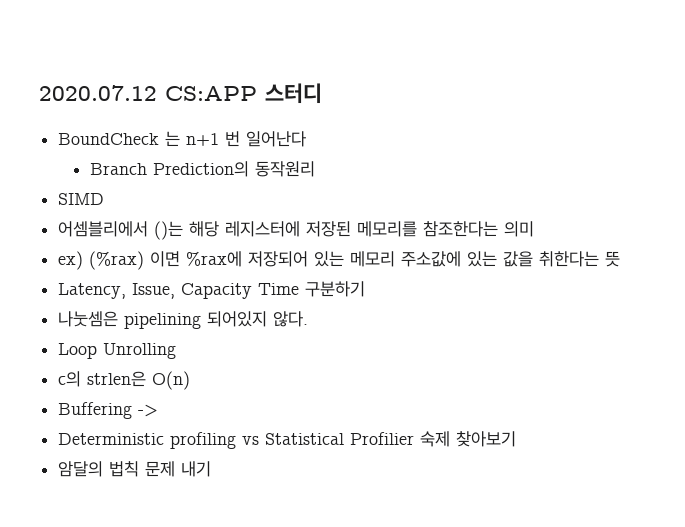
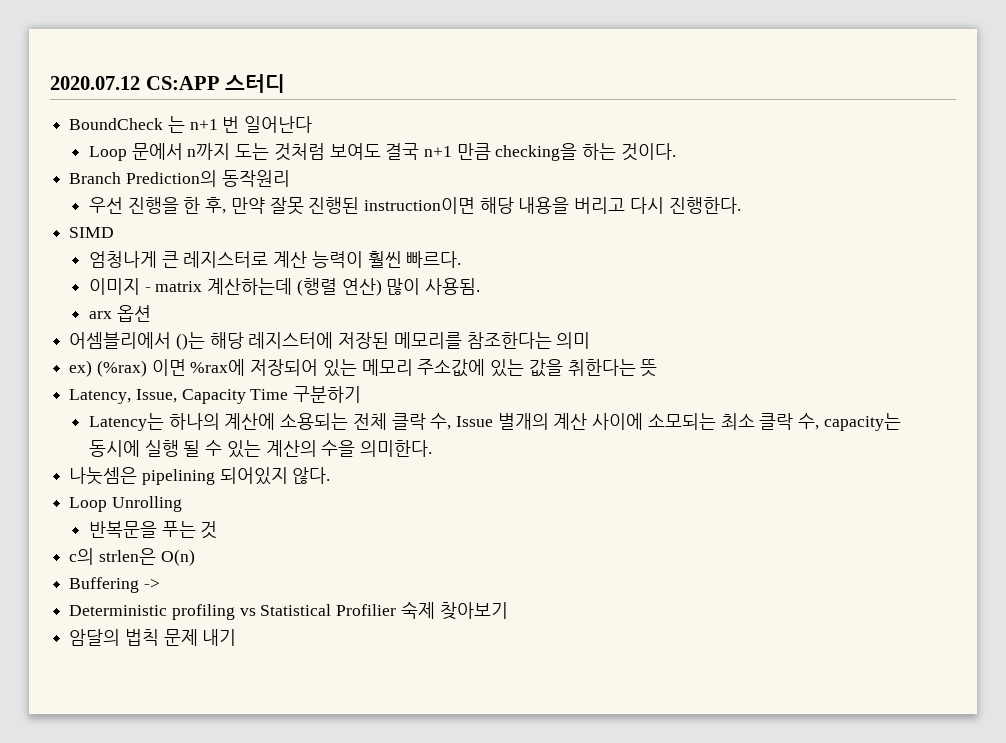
[89,161,315,177] [58,193,105,205] Branch Prediction의 동작원리 // SIMD -> [88,143,676,161] [69,170,290,187] [88,197,741,215] [69,227,115,238] [88,251,462,268] [88,278,480,296] [88,305,151,322] Loop 문에서 n까지 도는 것처럼 보여도 결국 n+1 만큼 checking을 하는 것이다. // Branch Prediction의 동작원리 // 우선 진행을 한 후, 만약 잘못 진행된 instruction이면 해당 내용을 버리고 다시 진행한다. // SIMD // 엄청나게 큰 레지스터로 계산 능력이 훨씬 빠르다. // 이미지 - matrix 계산하는데 (행렬 연산) 많이 사용됨. // arx 옵션
(366, 289) none -> [88,413,901,431] [88,440,432,458] // Latency는 하나의 계산에 소용되는 전체 클락 수, Issue 별개의 계산 사이에 소모되는 최소 클락 수, capacity는 동시에 실행 될 수 있는 계산의 수을 의미한다.
(177, 351) none -> [88,521,218,539] // 반복문을 푸는 것

